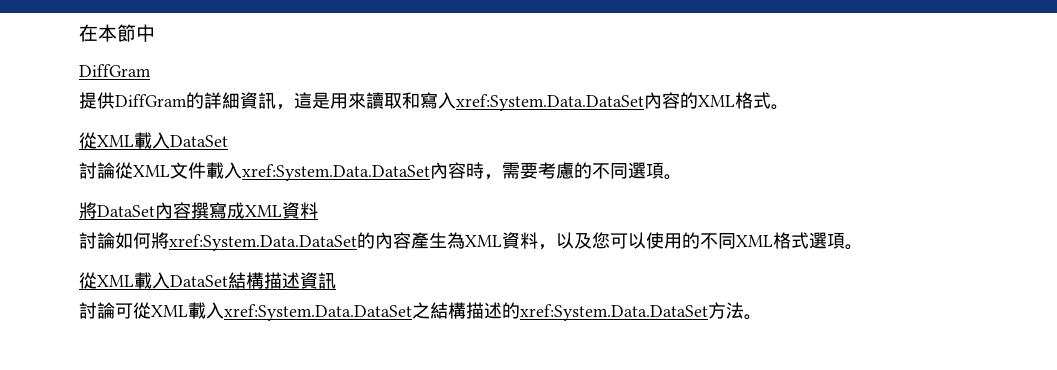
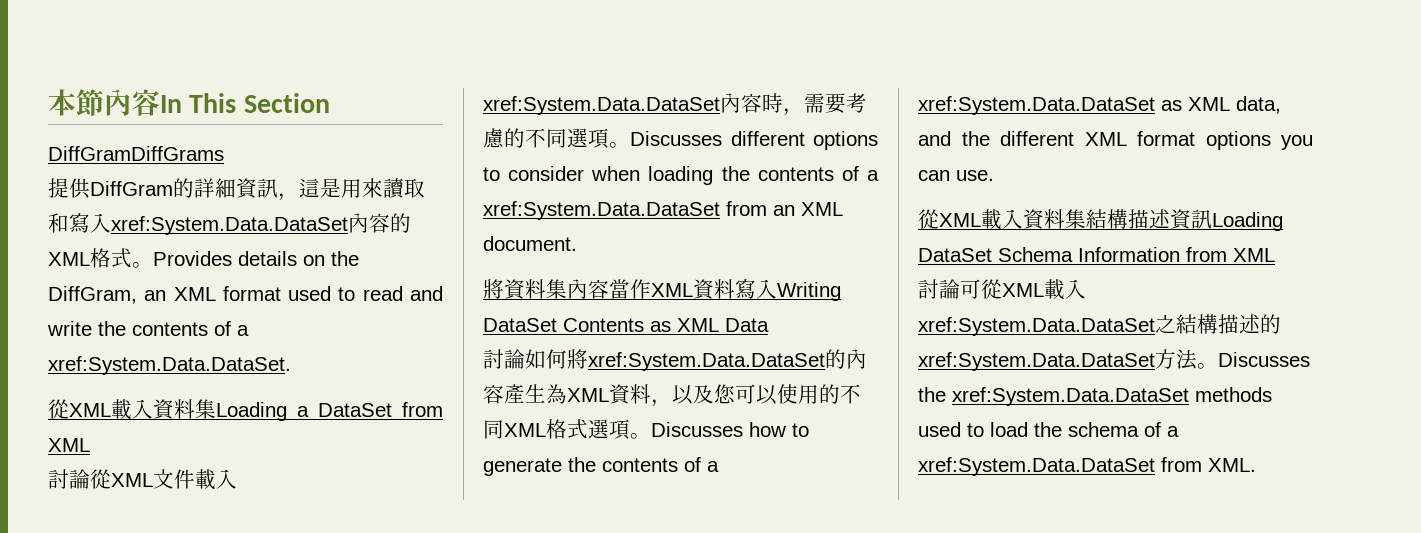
[79,24,155,42] [79,64,151,77] 在本節中 // DiffGram -> [48,89,330,117] [48,146,224,161] 本節內容In This Section // DiffGramDiffGrams
[79,132,228,149] // 從XML載入DataSet -> [153,251,359,266] [48,286,443,304] [47,321,249,336] [48,356,291,375] [48,399,443,421] [48,438,90,452] Provides details on the DiffGram, an XML format used to read and write the contents of a xref:System.Data.DataSet. // 從XML載入資料集Loading a DataSet from XML
[79,202,318,219] // 將DataSet內容撰寫成XML資料 -> [630,131,878,150] [483,166,879,185] [483,201,843,220] [483,236,577,251] [483,279,841,301] [483,318,769,332] Discusses different options to consider when loading the contents of a xref:System.Data.DataSet from an XML document. // 將資料集內容當作XML資料寫入Writing DataSet Contents as XML Data
[79,272,228,289] // 從XML載入DataSet -> [651,422,809,437] [483,457,719,476] [918,96,1281,115] [918,131,1313,150] [918,170,994,181] [918,209,1086,230] Discusses how to generate the contents of a xref:System.Data.DataSet as XML data, and the different XML format options you can use. // 從XML載入資料集
(336, 280) none -> [1212,212,1283,231] [918,247,1275,262] Loading DataSet Schema Information from XML
(762, 317) none -> [1218,352,1310,367] [918,387,1272,406] [918,422,1179,437] [918,457,1256,476] Discusses the xref:System.Data.DataSet methods used to load the schema of a xref:System.Data.DataSet from XML.

